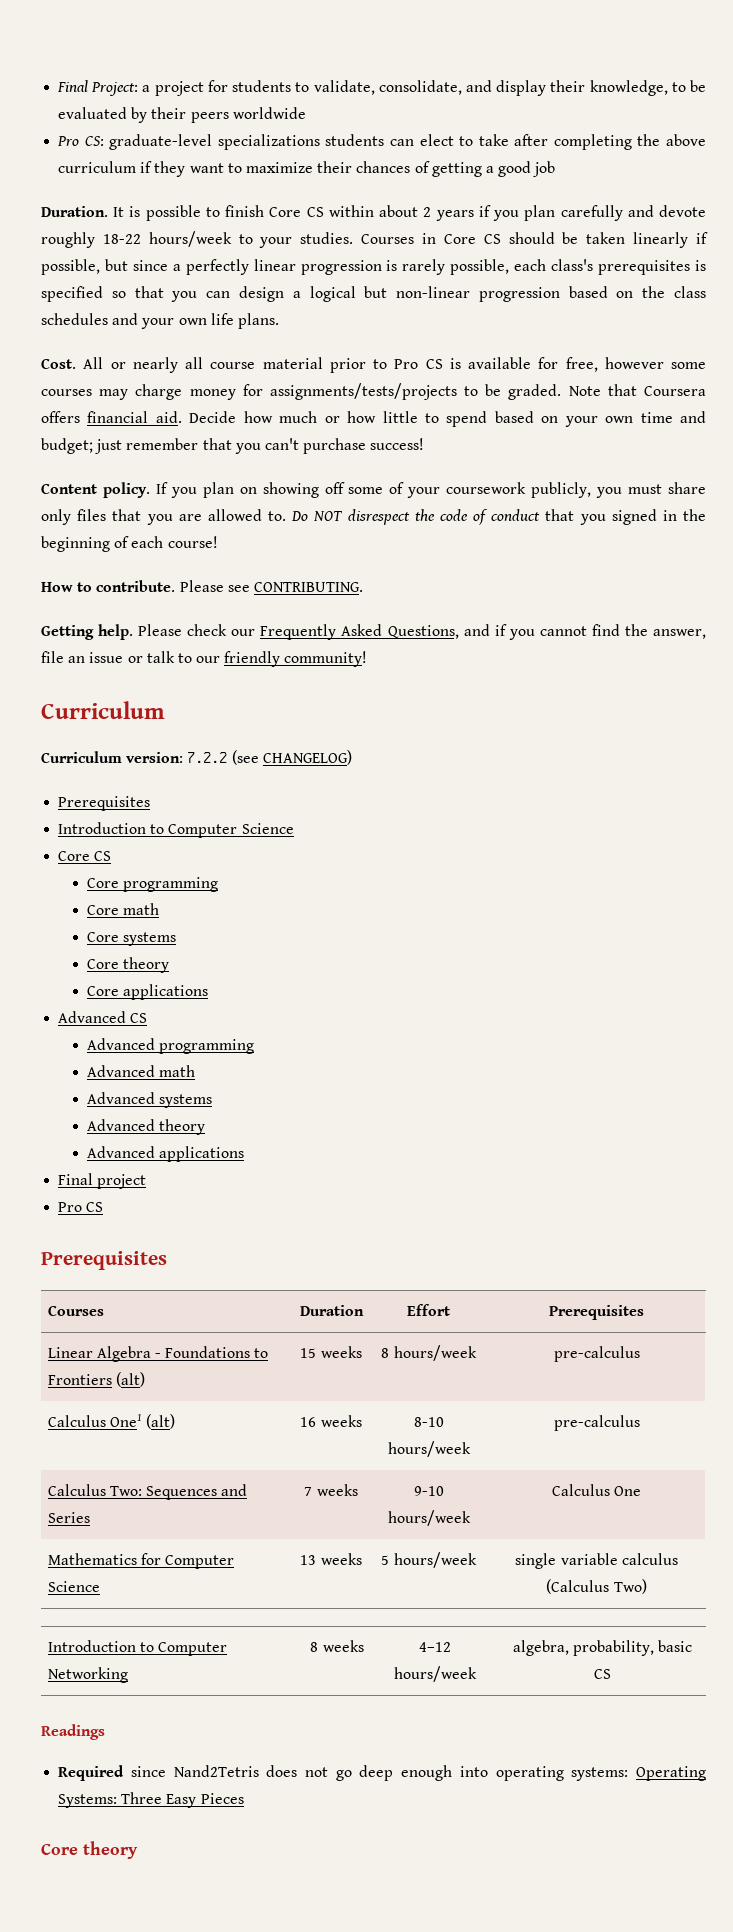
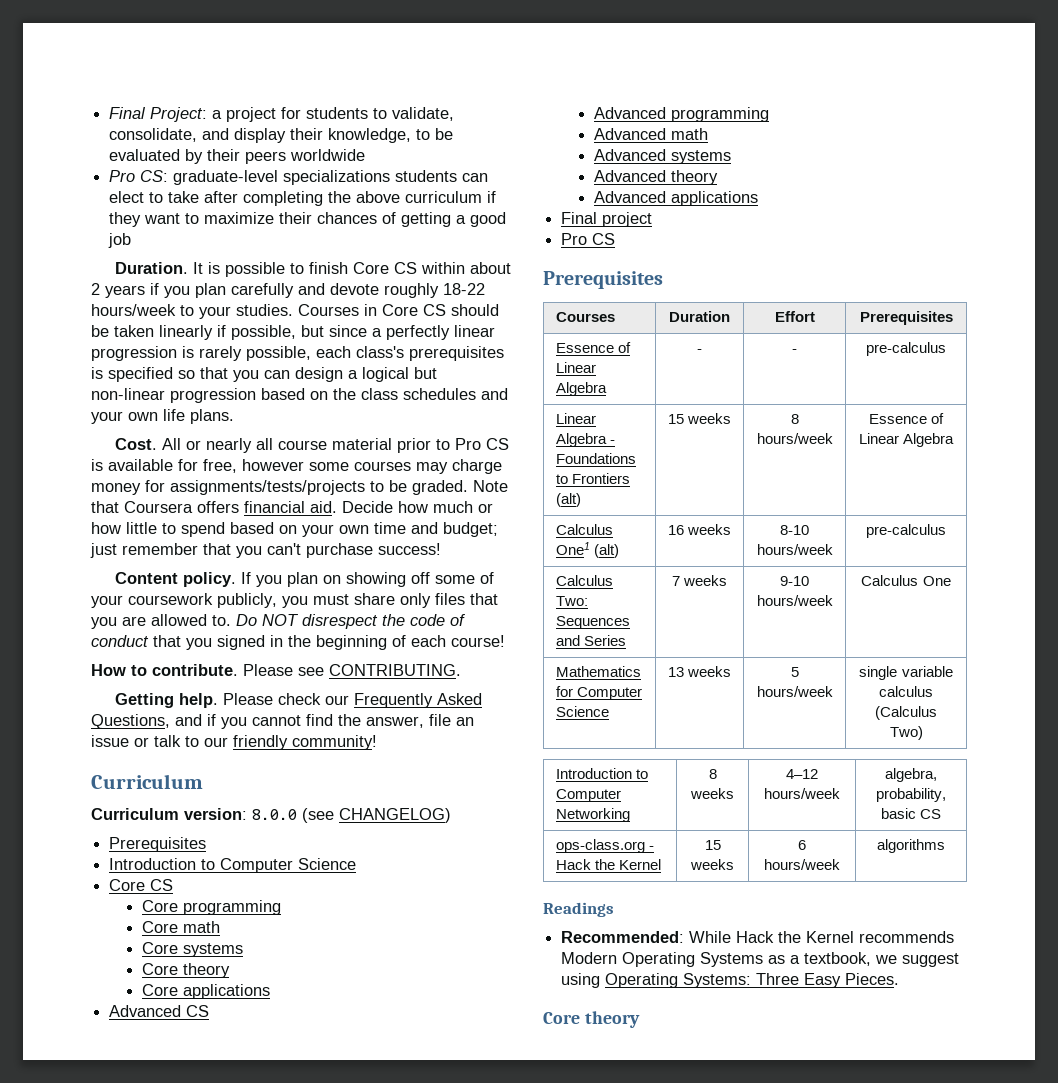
[187,752,228,763] 7.2.2 -> [252,809,297,820] 8.0.0
(644, 1312) none -> [555,342,631,353] [555,362,596,373] [555,382,607,396] [697,349,702,353] [792,349,797,353] [866,342,946,356] // Essence of Linear Algebra | - | - | pre-calculus
[553,1346,640,1362] pre-calculus -> [868,413,945,424] [858,433,955,447] Essence of Linear Algebra
[41,1724,105,1740] [58,1765,629,1781] // Readings // Required since Nand2Tetris does not go deep enough into operating systems: -> [555,839,654,853] [555,859,661,870] [704,840,721,850] [690,859,734,870] [798,840,806,850] [764,859,840,870] [877,839,945,853] [543,902,614,917] [561,931,955,943] [561,952,960,967] [561,973,601,988] // ops-class.org - Hack the Kernel | 15 weeks | 6 hours/week | algorithms // Readings // Recommended: While Hack the Kernel recommends Modern Operating Systems as a textbook, we suggest using
[200,1793,244,1804] Pieces -> [845,973,900,985] Pieces.

